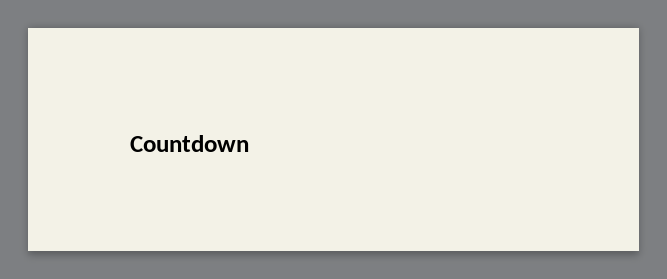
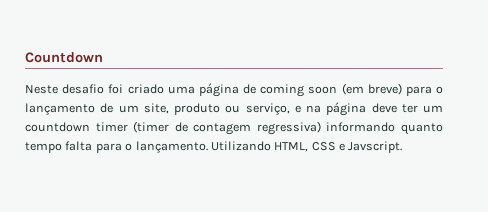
(249, 143) none -> [25,83,444,97] [25,102,443,116] [25,121,443,135] [25,141,403,153] // Neste desafio foi criado uma página de coming soon (em breve) para o lançamento de um site, produto ou serviço, e na página deve ter um countdown timer (timer de contagem regressiva) informando quanto tempo falta para o lançamento. Utilizando HTML, CSS e Javscript.

